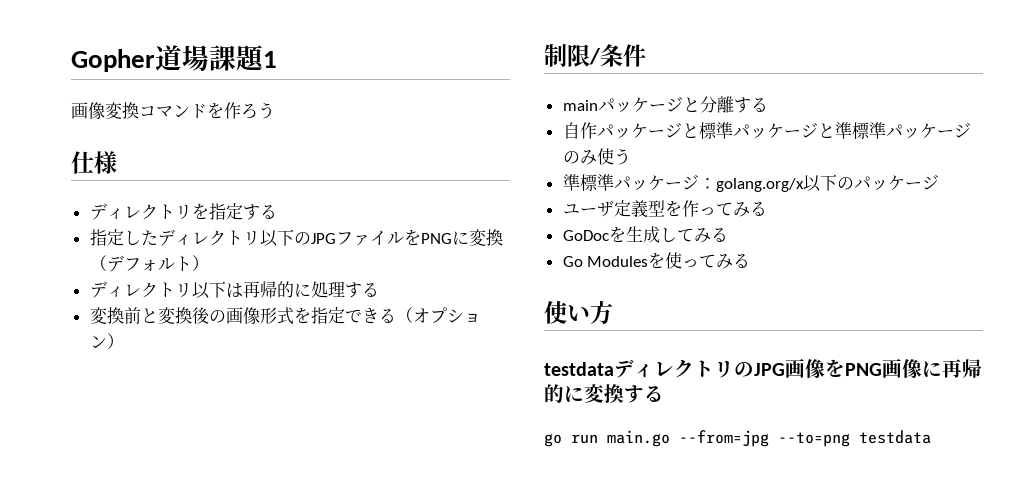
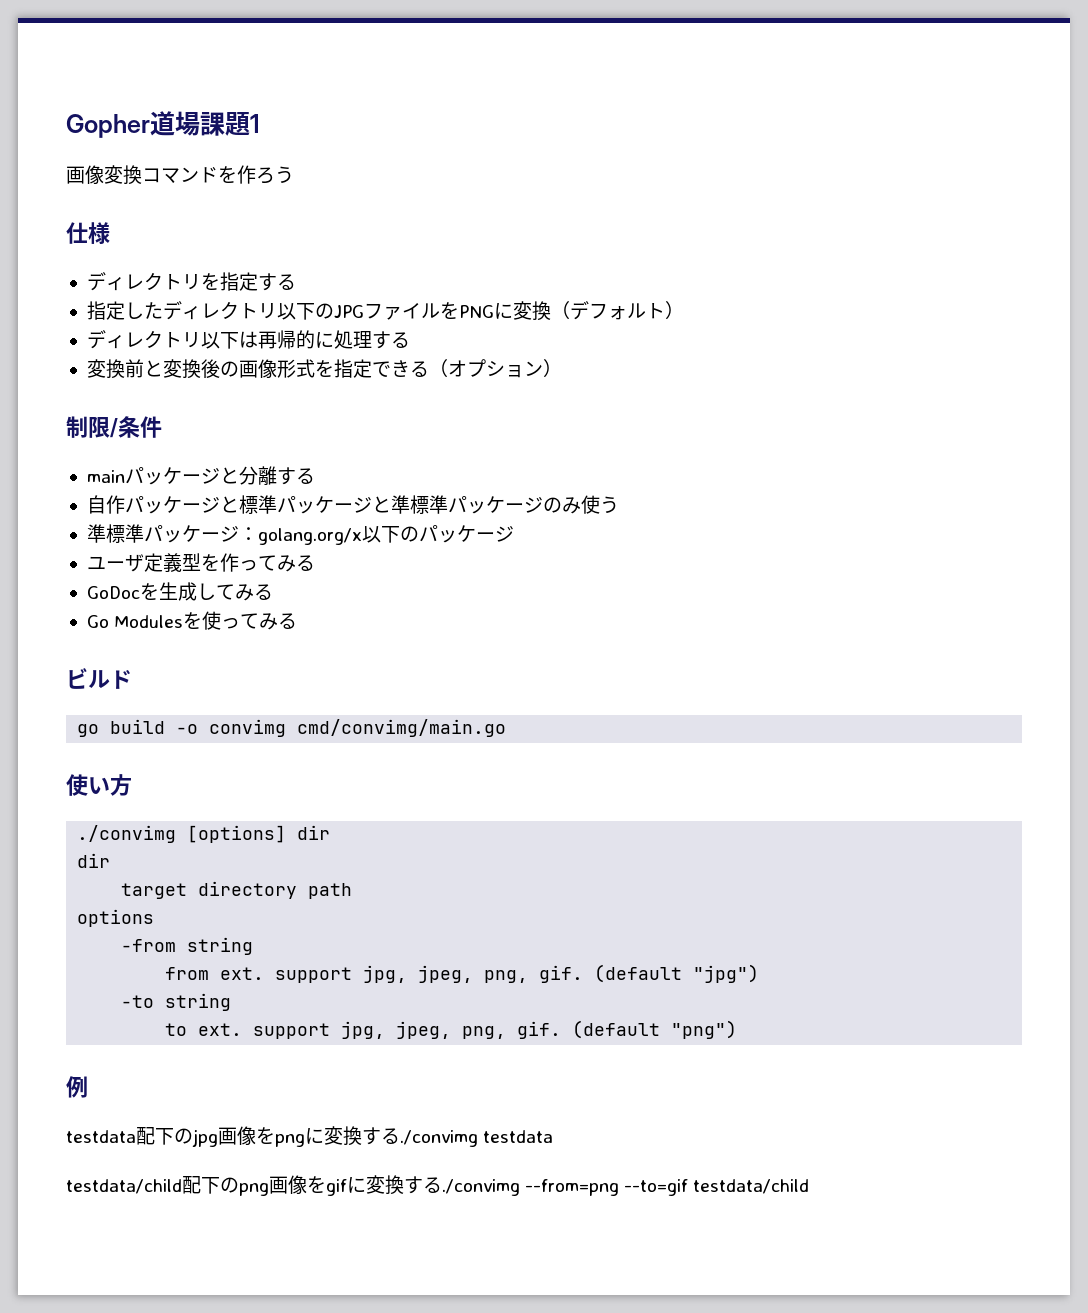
[544,301,613,324] [544,359,982,379] [544,384,664,403] [544,430,931,447] 使い方 // testdataディレクトリのJPG画像をPNG画像に再帰的に変換する // go run main.go --from=jpg --to=png testdata -> [66,668,132,689] [77,719,507,737] [66,774,132,796] [77,825,331,843] [77,853,111,868] [121,881,353,899] [77,909,155,927] [121,937,254,955] [165,964,760,983] [121,993,232,1011] [165,1020,738,1039] [66,1076,88,1098] [66,1126,554,1147] [66,1175,810,1196] ビルド // go build -o convimg cmd/convimg/main.go // 使い方 // ./convimg [options] dir // dir // target directory path // options // -from string // from ext. support jpg, jpeg, png, gif. (default "jpg") // -to string // to ext. support jpg, jpeg, png, gif. (default "png") // 例 // testdata配下のjpg画像をpngに変換する./convimg testdata // testdata/child配下のpng画像をgifに変換する./convimg --from=png --to=gif testdata/child

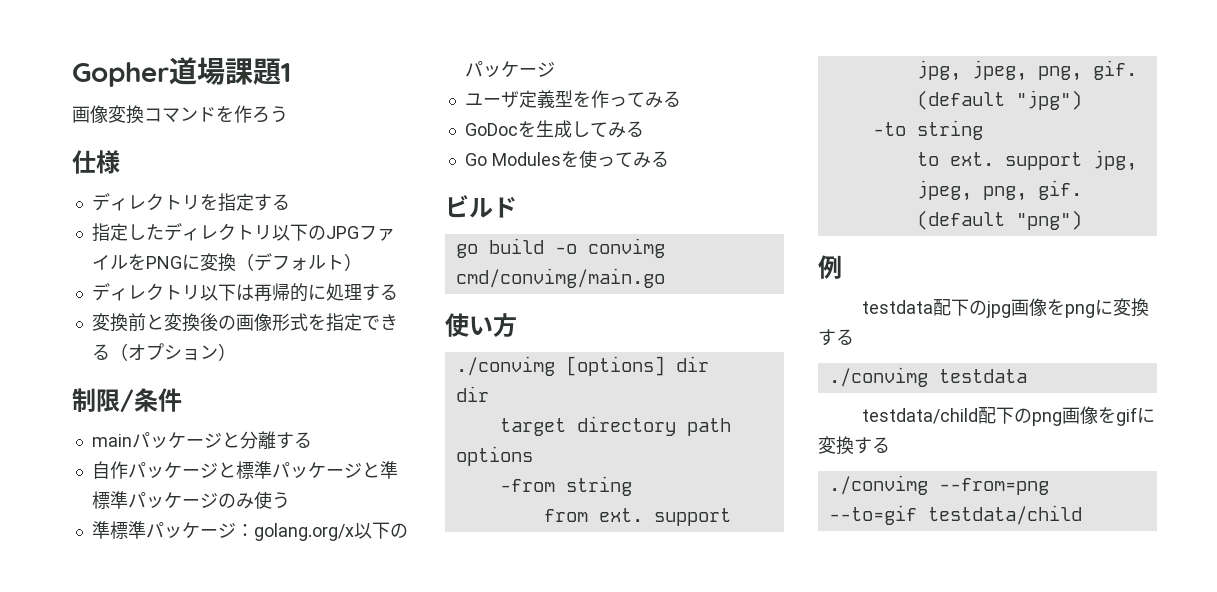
(400, 1136) none -> (854, 337) //
(442, 1185) none -> (890, 445) //

